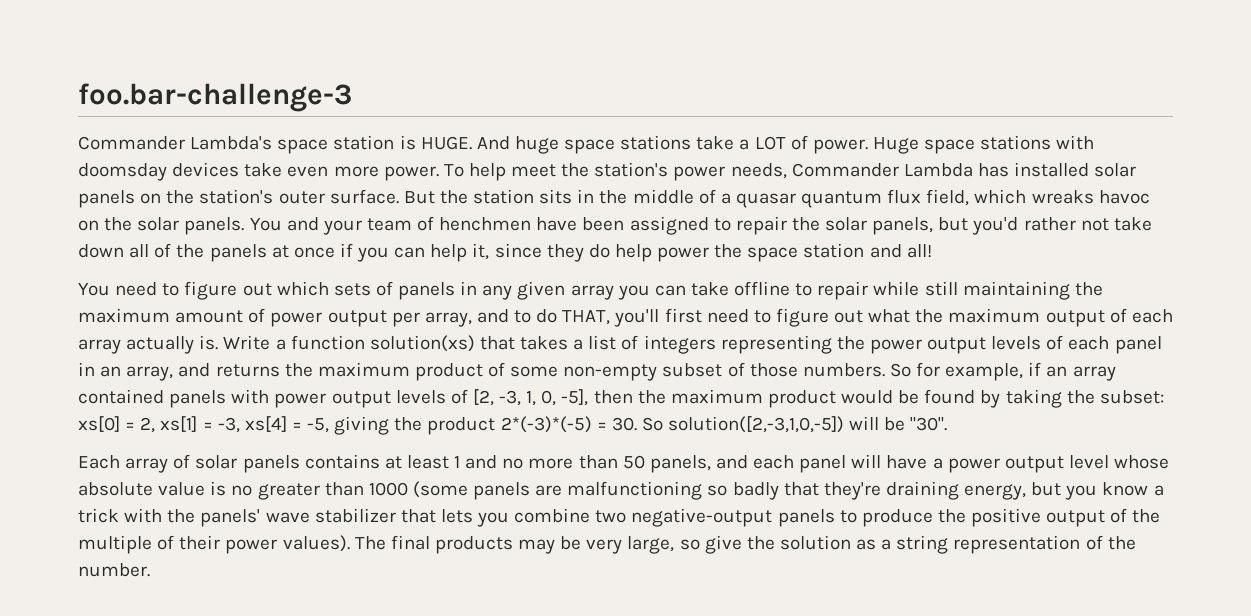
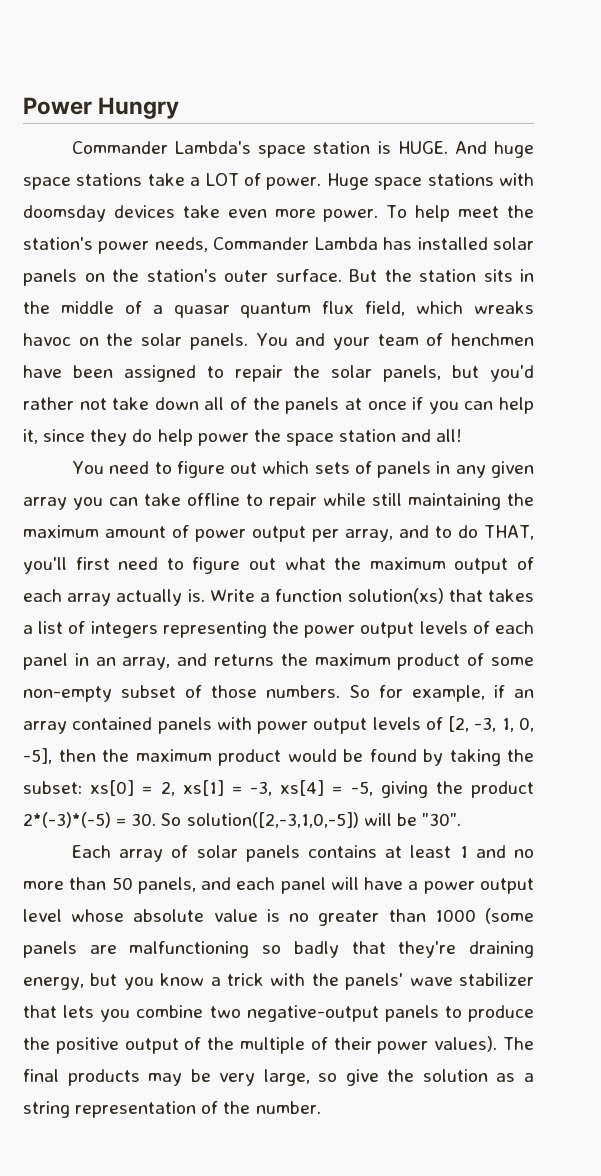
[78,83,352,112] foo.bar-challenge-3 -> [23,97,180,119] Power Hungry

